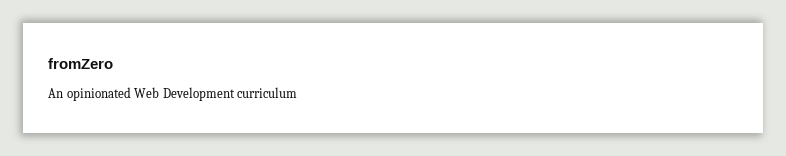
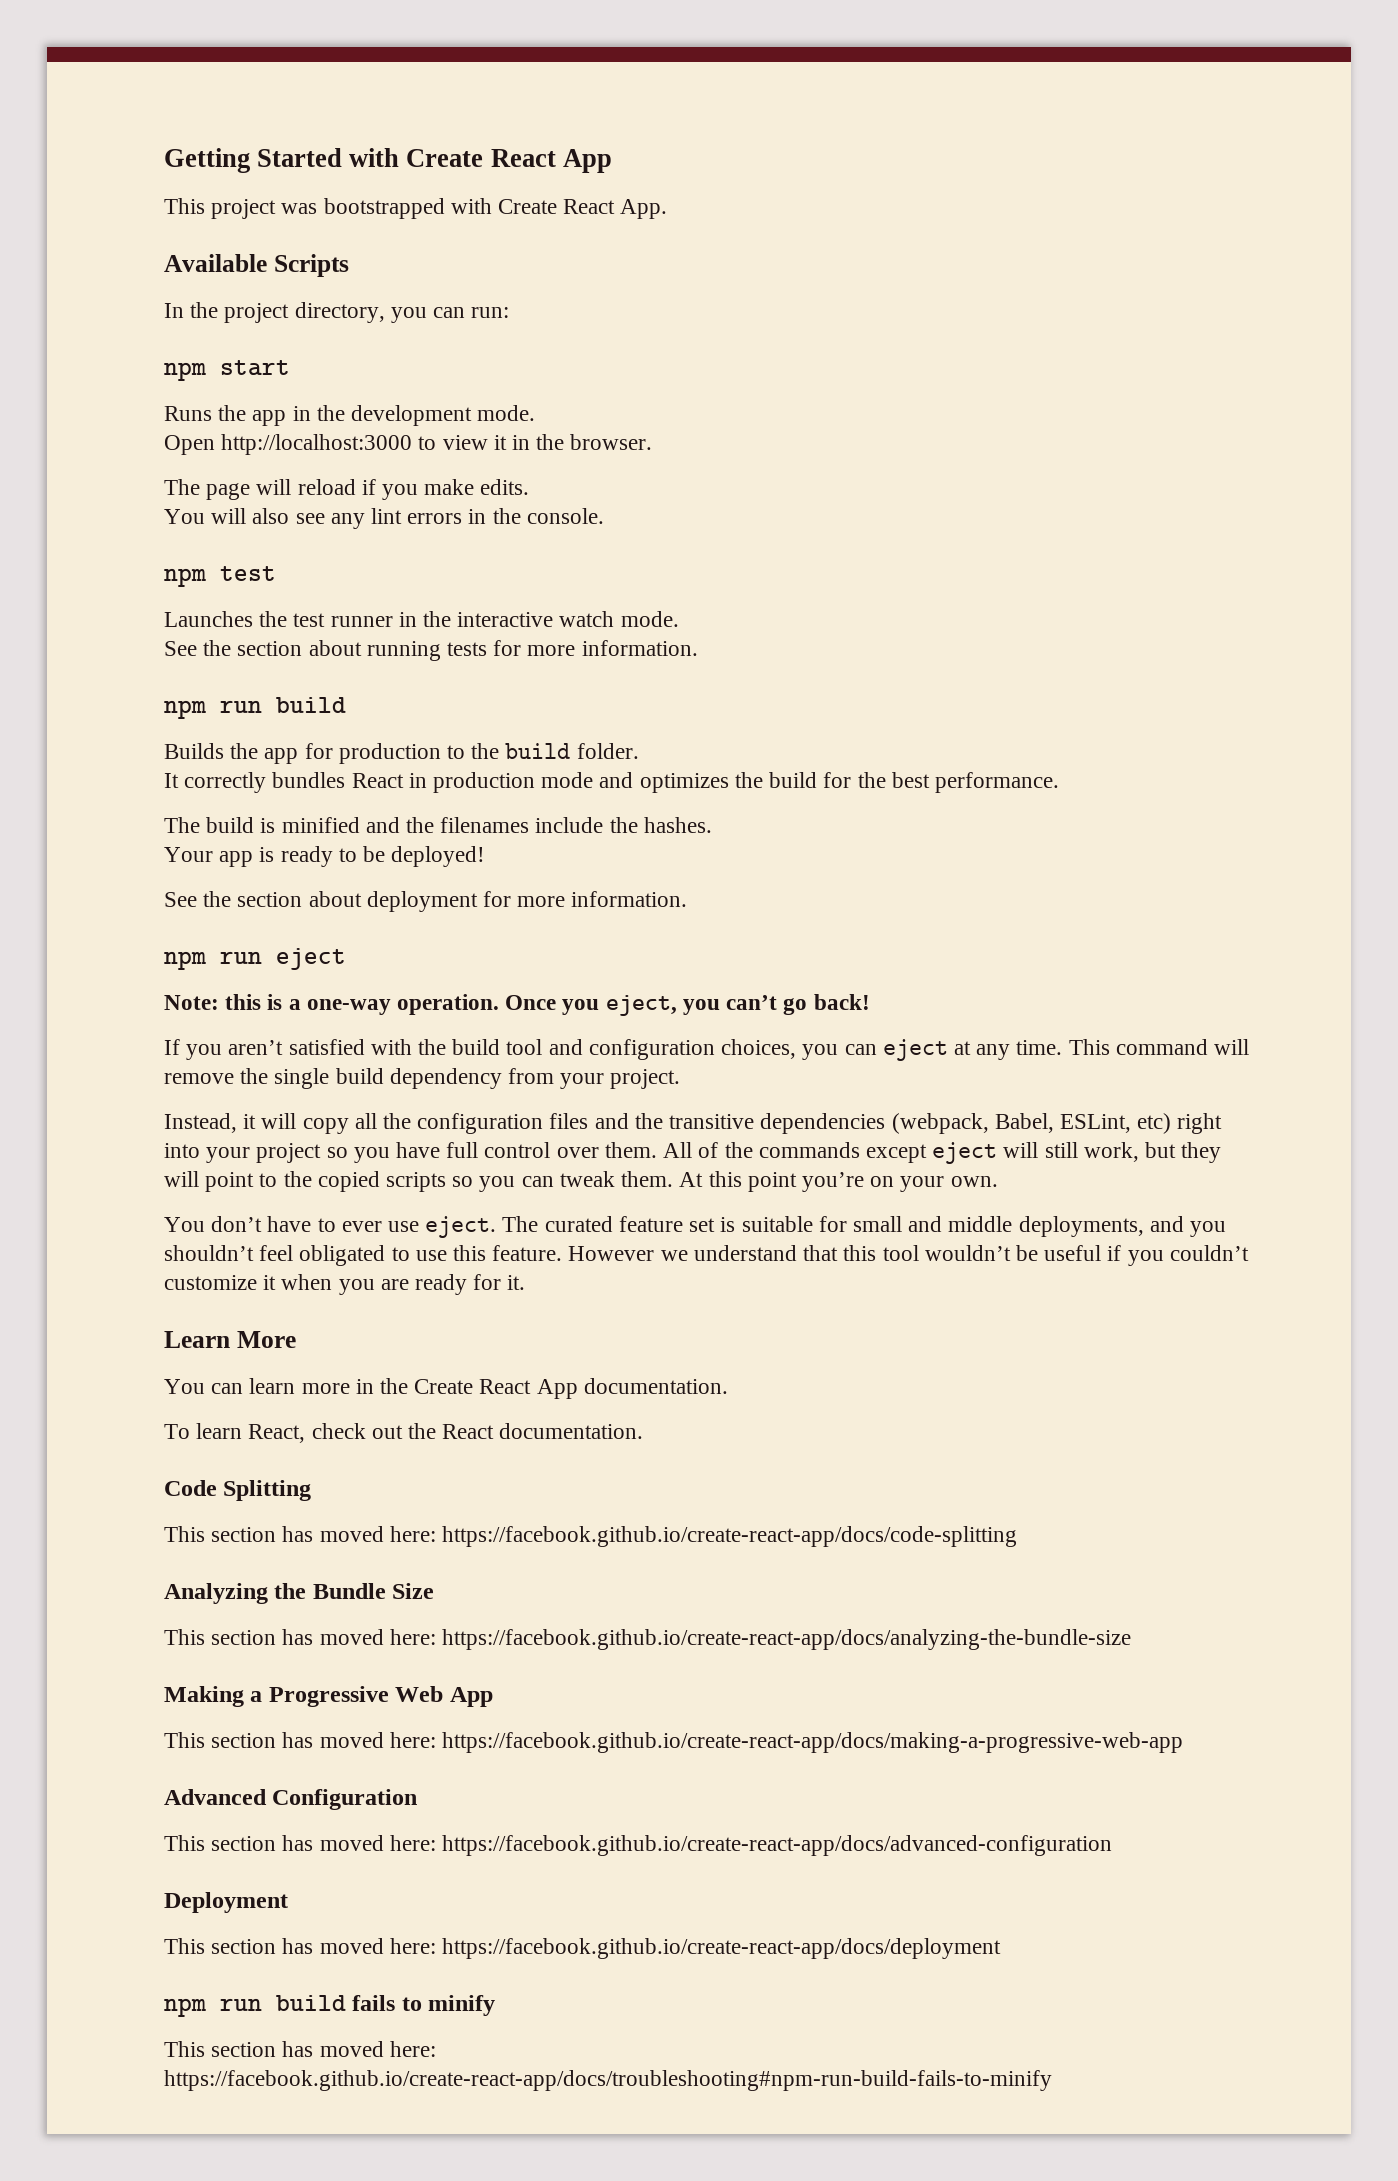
[48,58,113,69] [48,87,298,101] fromZero // An opinionated Web Development curriculum -> [164,148,612,173] [164,198,668,219] [164,254,349,277] [164,302,510,323] [164,360,290,381] [164,405,536,426] [164,434,653,455] [164,479,530,500] [164,508,604,529] [164,566,276,587] [164,611,679,627] [164,640,698,661] [164,697,346,719] [164,743,639,764] [164,772,1059,793] [164,817,712,833] [164,846,486,867] [164,891,688,912] [164,948,346,970] [164,994,870,1016] [164,1039,1249,1061] [164,1068,681,1089] [164,1113,1223,1134] [164,1142,1222,1164] [164,1171,998,1192] [164,1216,1226,1238] [164,1245,1249,1266] [164,1274,526,1295] [164,1331,296,1348] [164,1378,728,1399] [164,1423,644,1443] [164,1480,312,1501] [164,1526,1018,1547] [164,1583,435,1604] [164,1629,1132,1650] [164,1686,493,1707] [164,1732,1184,1753] [164,1789,418,1810] [164,1835,1113,1856] [164,1892,288,1913] [164,1938,1002,1959] [164,1995,496,2017] [164,2041,436,2057] [164,2070,1052,2091] Getting Started with Create React App // This project was bootstrapped with Create React App. // Available Scripts // In the project directory, you can run: // npm start // Runs the app in the development mode. // Open http://localhost:3000 to view it in the browser. // The page will reload if you make edits. // You will also see any lint errors in the console. // npm test // Launches the test runner in the interactive watch mode. // See the section about running tests for more information. // npm run build // Builds the app for production to the build folder. // It correctly bundles React in production mode and optimizes the build for the best performance. // The build is minified and the filenames include the hashes. // Your app is ready to be deployed! // See the section about deployment for more information. // npm run eject // Note: this is a one-way operation. Once you eject, you can’t go back! // If you aren’t satisfied with the build tool and configuration choices, you can eject at any time. This command will remove the single build dependency from your project. // Instead, it will copy all the configuration files and the transitive dependencies (webpack, Babel, ESLint, etc) right into your project so you have full control over them. All of the commands except eject will still work, but they will point to the copied scripts so you can tweak them. At this point you’re on your own. // You don’t have to ever use eject. The curated feature set is suitable for small and middle deployments, and you shouldn’t feel obligated to use this feature. However we understand that this tool wouldn’t be useful if you couldn’t customize it when you are ready for it. // Learn More // You can learn more in the Create React App documentation. // To learn React, check out the React documentation. // Code Splitting // This section has moved here: https://facebook.github.io/create-react-app/docs/code-splitting // Analyzing the Bundle Size // This section has moved here: https://facebook.github.io/create-react-app/docs/analyzing-the-bundle-size // Making a Progressive Web App // This section has moved here: https://facebook.github.io/create-react-app/docs/making-a-progressive-web-app // Advanced Configuration // This section has moved here: https://facebook.github.io/create-react-app/docs/advanced-configuration // Deployment // This section has moved here: https://facebook.github.io/create-react-app/docs/deployment // npm run build fails to minify // This section has moved here: https://facebook.github.io/create-react-app/docs/troubleshooting#npm-run-build-fails-to-minify

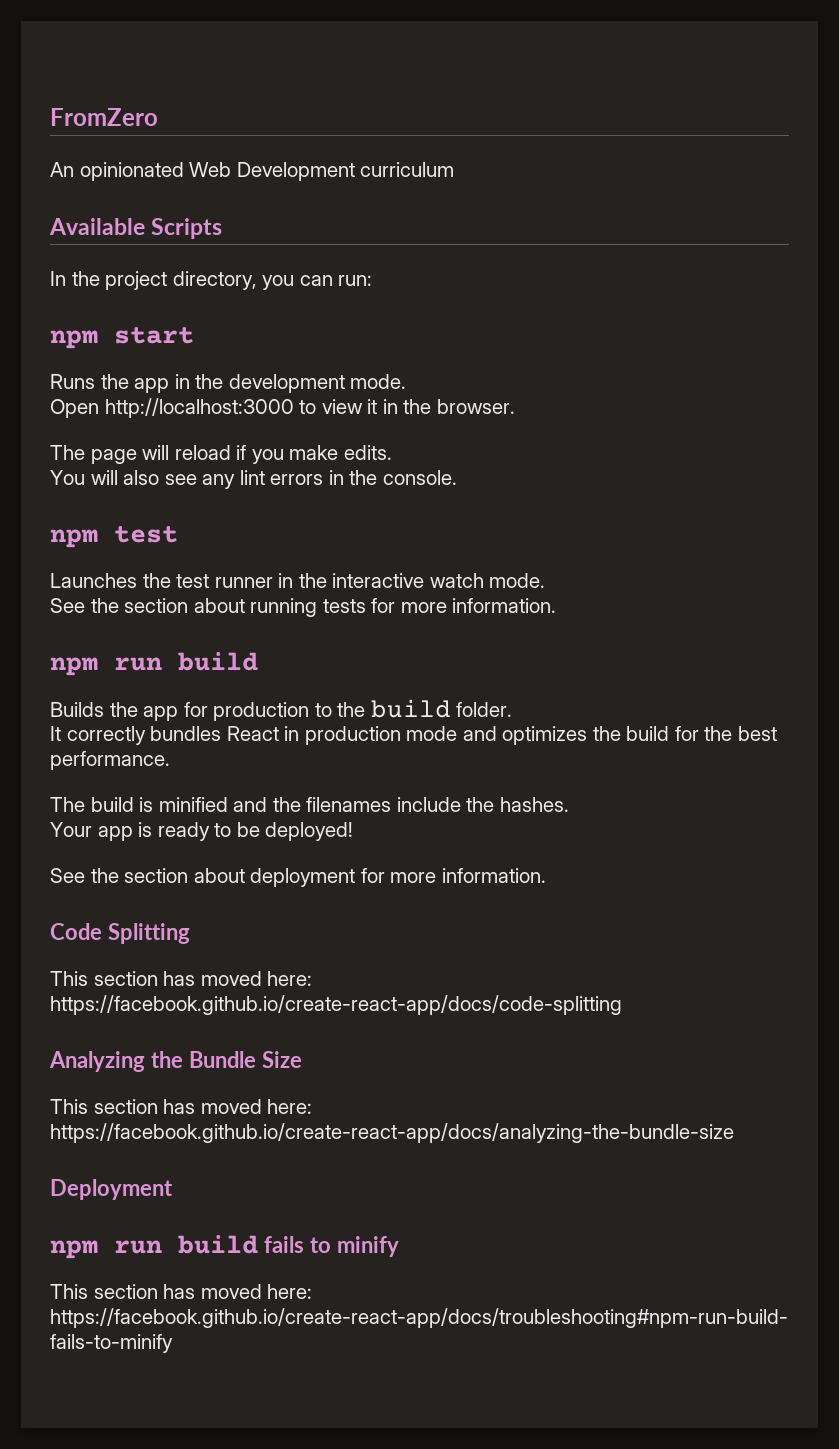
[164,148,612,173] [164,198,668,219] Getting Started with Create React App // This project was bootstrapped with Create React App. -> [50,108,158,126] [50,162,455,181] FromZero // An opinionated Web Development curriculum
[164,948,346,970] [164,994,870,1016] [164,1039,1249,1061] [164,1068,681,1089] [164,1113,1223,1134] [164,1142,1222,1164] [164,1171,998,1192] [164,1216,1226,1238] [164,1245,1249,1266] [164,1274,526,1295] [164,1331,296,1348] [164,1378,728,1399] [164,1423,644,1443] // npm run eject // Note: this is a one-way operation. Once you eject, you can’t go back! // If you aren’t satisfied with the build tool and configuration choices, you can eject at any time. This command will remove the single build dependency from your project. // Instead, it will copy all the configuration files and the transitive dependencies (webpack, Babel, ESLint, etc) right into your project so you have full control over them. All of the commands except eject will still work, but they will point to the copied scripts so you can tweak them. At this point you’re on your own. // You don’t have to ever use eject. The curated feature set is suitable for small and middle deployments, and you shouldn’t feel obligated to use this feature. However we understand that this tool wouldn’t be useful if you couldn’t customize it when you are ready for it. // Learn More // You can learn more in the Create React App documentation. // To learn React, check out the React documentation. -> (546, 875) none
[164,1686,493,1707] [164,1732,1184,1753] [164,1789,418,1810] [164,1835,1113,1856] [164,1892,288,1913] [164,1938,1002,1959] Making a Progressive Web App // This section has moved here: https://facebook.github.io/create-react-app/docs/making-a-progressive-web-app // Advanced Configuration // This section has moved here: https://facebook.github.io/create-react-app/docs/advanced-configuration // Deployment // This section has moved here: https://facebook.github.io/create-react-app/docs/deployment -> [50,1179,173,1200] Deployment

